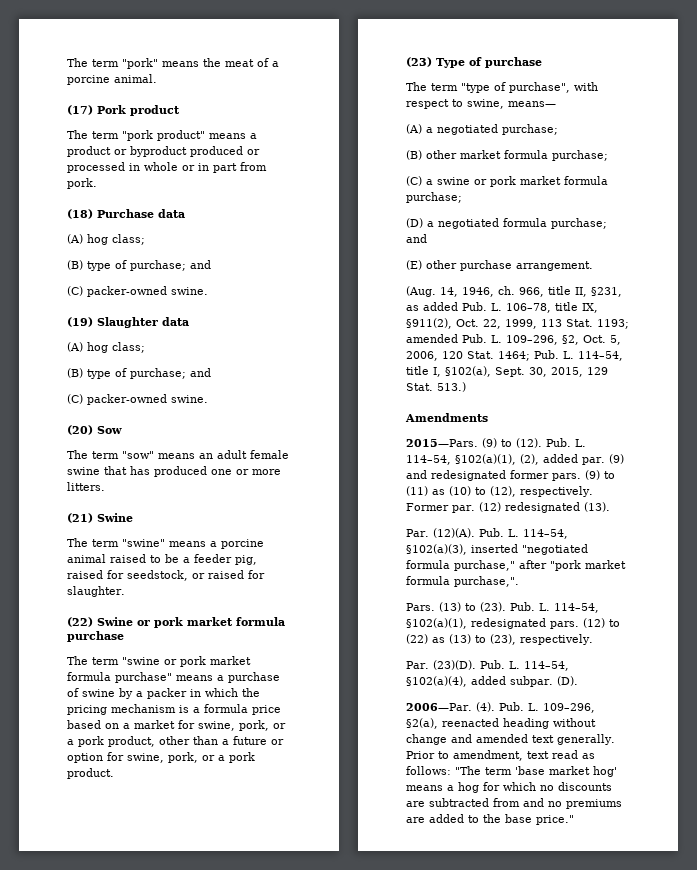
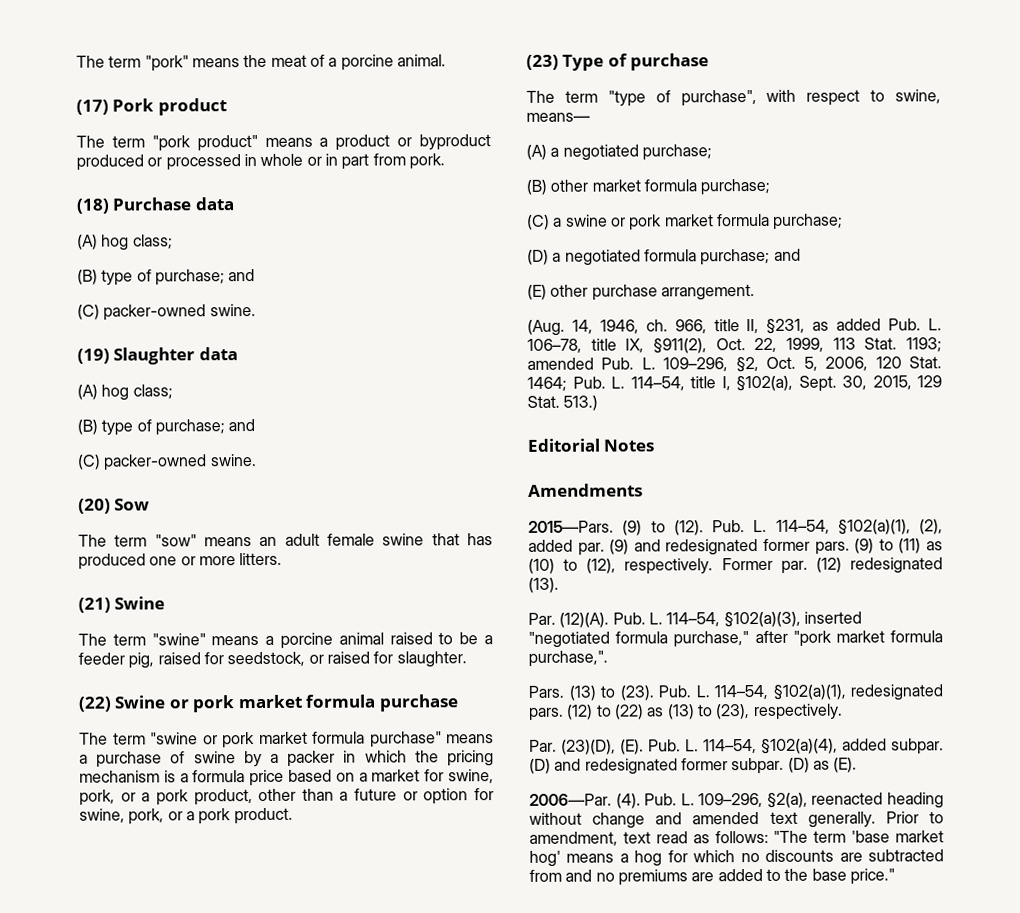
(466, 387) none -> [527,438,655,452] // Editorial Notes
[432,660,476,670] (23)(D). -> [561,739,644,755] (23)(D), (E).
[556,676,578,686] (D). -> [529,757,858,775] (D) and redesignated former subpar. (D) as (E).

